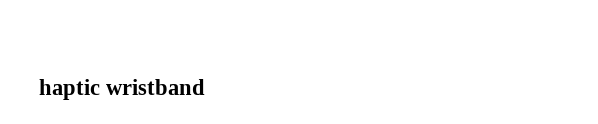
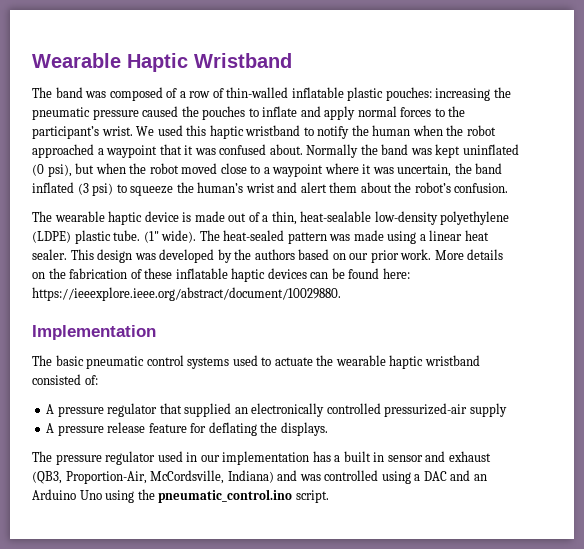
[39,79,206,100] haptic wristband -> [32,53,292,72] [32,87,511,101] [32,106,466,120] [32,125,496,139] [32,144,519,158] [32,163,503,177] [32,182,509,196] [32,211,510,225] [32,230,489,244] [32,249,504,263] [32,268,410,282] [32,287,341,301] [32,325,156,340] [32,355,480,369] [32,374,98,385] [46,403,507,417] [46,422,328,436] [32,451,491,465] [32,470,487,484] [32,489,329,503] Wearable Haptic Wristband // The band was composed of a row of thin-walled inflatable plastic pouches: increasing the pneumatic pressure caused the pouches to inflate and apply normal forces to the participant’s wrist. We used this haptic wristband to notify the human when the robot approached a waypoint that it was confused about. Normally the band was kept uninflated (0 psi), but when the robot moved close to a waypoint where it was uncertain, the band inflated (3 psi) to squeeze the human’s wrist and alert them about the robot’s confusion. // The wearable haptic device is made out of a thin, heat-sealable low-density polyethylene (LDPE) plastic tube. (1" wide). The heat-sealed pattern was made using a linear heat sealer. This design was developed by the authors based on our prior work. More details on the fabrication of these inflatable haptic devices can be found here: https://ieeexplore.ieee.org/abstract/document/10029880. // Implementation // The basic pneumatic control systems used to actuate the wearable haptic wristband consisted of: // A pressure regulator that supplied an electronically controlled pressurized-air supply // A pressure release feature for deflating the displays. // The pressure regulator used in our implementation has a built in sensor and exhaust (QB3, Proportion-Air, McCordsville, Indiana) and was controlled using a DAC and an Arduino Uno using the pneumatic_control.ino script.

